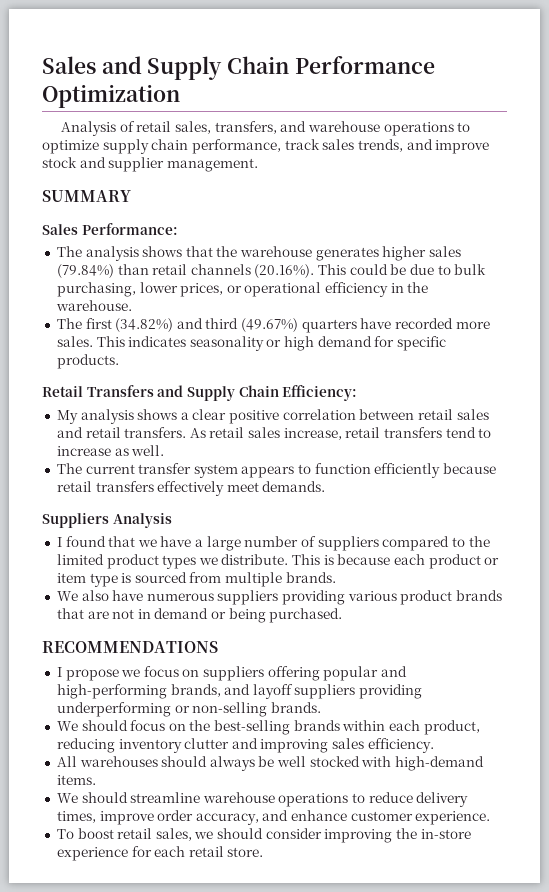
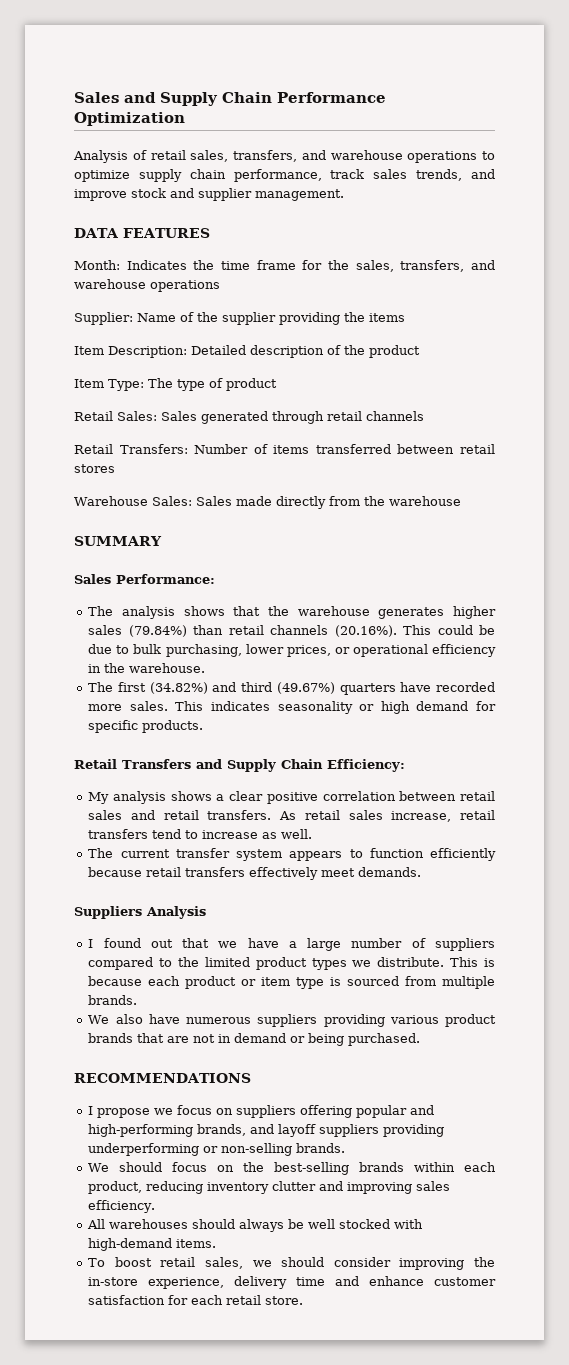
(258, 165) none -> [74,228,210,238] [74,260,495,272] [74,279,220,292] [74,312,405,325] [74,345,420,358] [74,378,277,391] [74,411,424,424] [74,444,495,454] [74,464,115,473] [74,496,461,509] // DATA FEATURES // Month: Indicates the time frame for the sales, transfers, and warehouse operations // Supplier: Name of the supplier providing the items // Item Description: Detailed description of the product // Item Type: The type of product // Retail Sales: Sales generated through retail channels // Retail Transfers: Number of items transferred between retail stores // Warehouse Sales: Sales made directly from the warehouse
(106, 541) none -> [150,939,173,948] out
[56,792,469,807] [56,810,491,825] // We should streamline warehouse operations to reduce delivery times, improve order accuracy, and enhance customer experience. -> (217, 1243) none
[56,847,128,861] experience -> [148,1276,496,1289] [88,1295,166,1305] experience, delivery time and enhance customer satisfaction

